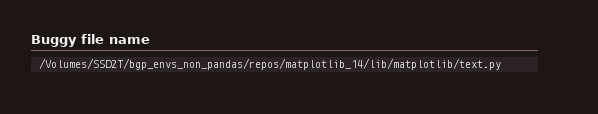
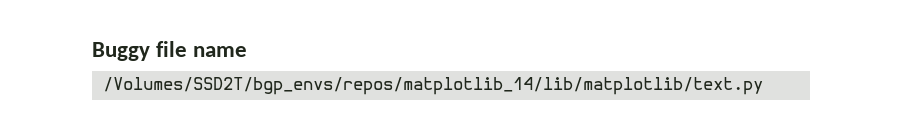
[38,58,501,70] /Volumes/SSD2T/bgp_envs_non_pandas/repos/matplotlib_14/lib/matplotlib/text.py -> [102,77,763,95] /Volumes/SSD2T/bgp_envs/repos/matplotlib_14/lib/matplotlib/text.py

